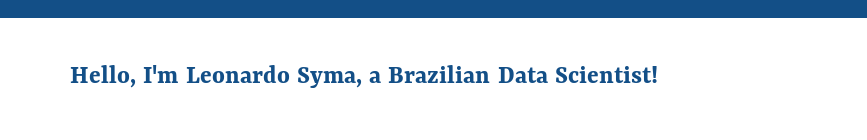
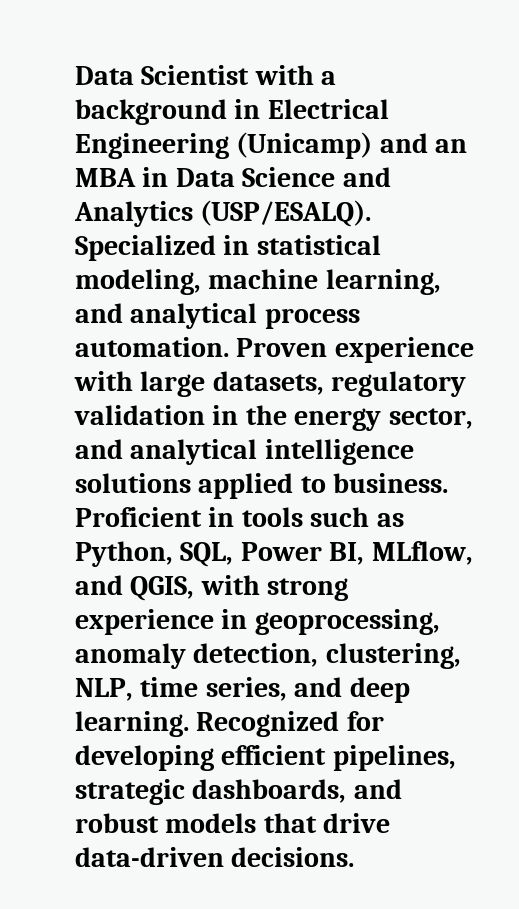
[70,65,659,88] Hello, I'm Leonardo Syma, a Brazilian Data Scientist! -> [75,65,337,85] [75,99,389,125] [75,132,468,159] [75,167,391,187] [74,200,372,227] [75,235,381,261] [75,269,441,295] [75,303,360,329] [75,337,474,363] [74,371,467,397] [74,405,473,431] [75,439,414,465] [75,473,449,499] [75,507,404,527] [75,541,473,567] [75,575,349,601] [75,609,440,635] [75,643,461,669] [75,677,410,703] [75,711,384,737] [75,745,456,771] [75,779,402,805] [75,813,391,833] [75,847,355,867] Data Scientist with a background in Electrical Engineering (Unicamp) and an MBA in Data Science and Analytics (USP/ESALQ). Specialized in statistical modeling, machine learning, and analytical process automation. Proven experience with large datasets, regulatory validation in the energy sector, and analytical intelligence solutions applied to business. Proficient in tools such as Python, SQL, Power BI, MLflow, and QGIS, with strong experience in geoprocessing, anomaly detection, clustering, NLP, time series, and deep learning. Recognized for developing efficient pipelines, strategic dashboards, and robust models that drive data-driven decisions.

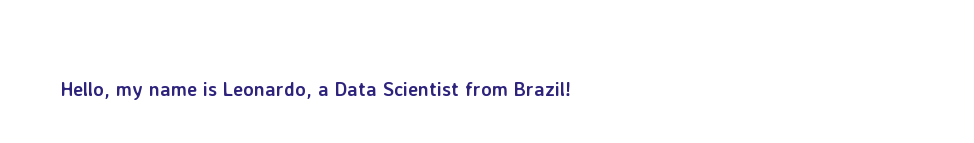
[75,65,337,85] [75,99,389,125] [75,132,468,159] [75,167,391,187] [74,200,372,227] [75,235,381,261] [75,269,441,295] [75,303,360,329] [75,337,474,363] [74,371,467,397] [74,405,473,431] [75,439,414,465] [75,473,449,499] [75,507,404,527] [75,541,473,567] [75,575,349,601] [75,609,440,635] [75,643,461,669] [75,677,410,703] [75,711,384,737] [75,745,456,771] [75,779,402,805] [75,813,391,833] [75,847,355,867] Data Scientist with a background in Electrical Engineering (Unicamp) and an MBA in Data Science and Analytics (USP/ESALQ). Specialized in statistical modeling, machine learning, and analytical process automation. Proven experience with large datasets, regulatory validation in the energy sector, and analytical intelligence solutions applied to business. Proficient in tools such as Python, SQL, Power BI, MLflow, and QGIS, with strong experience in geoprocessing, anomaly detection, clustering, NLP, time series, and deep learning. Recognized for developing efficient pipelines, strategic dashboards, and robust models that drive data-driven decisions. -> [61,82,571,100] Hello, my name is Leonardo, a Data Scientist from Brazil!

